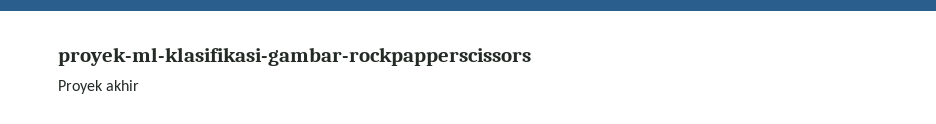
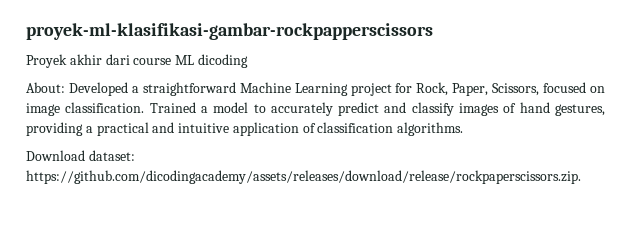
(140, 85) none -> [105,54,248,68] [26,82,605,96] [26,102,606,116] [26,122,464,136] [26,150,135,161] [26,170,581,184] dari course ML dicoding // About: Developed a straightforward Machine Learning project for Rock, Paper, Scissors, focused on image classification. Trained a model to accurately predict and classify images of hand gestures, providing a practical and intuitive application of classification algorithms. // Download dataset: https://github.com/dicodingacademy/assets/releases/download/release/rockpaperscissors.zip.

